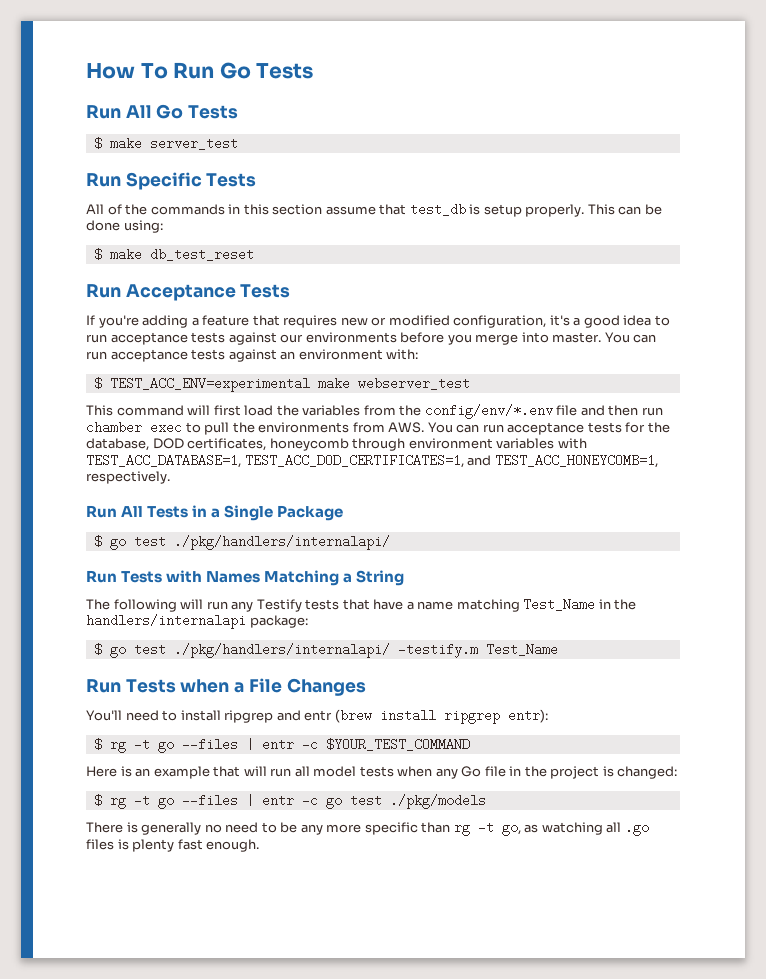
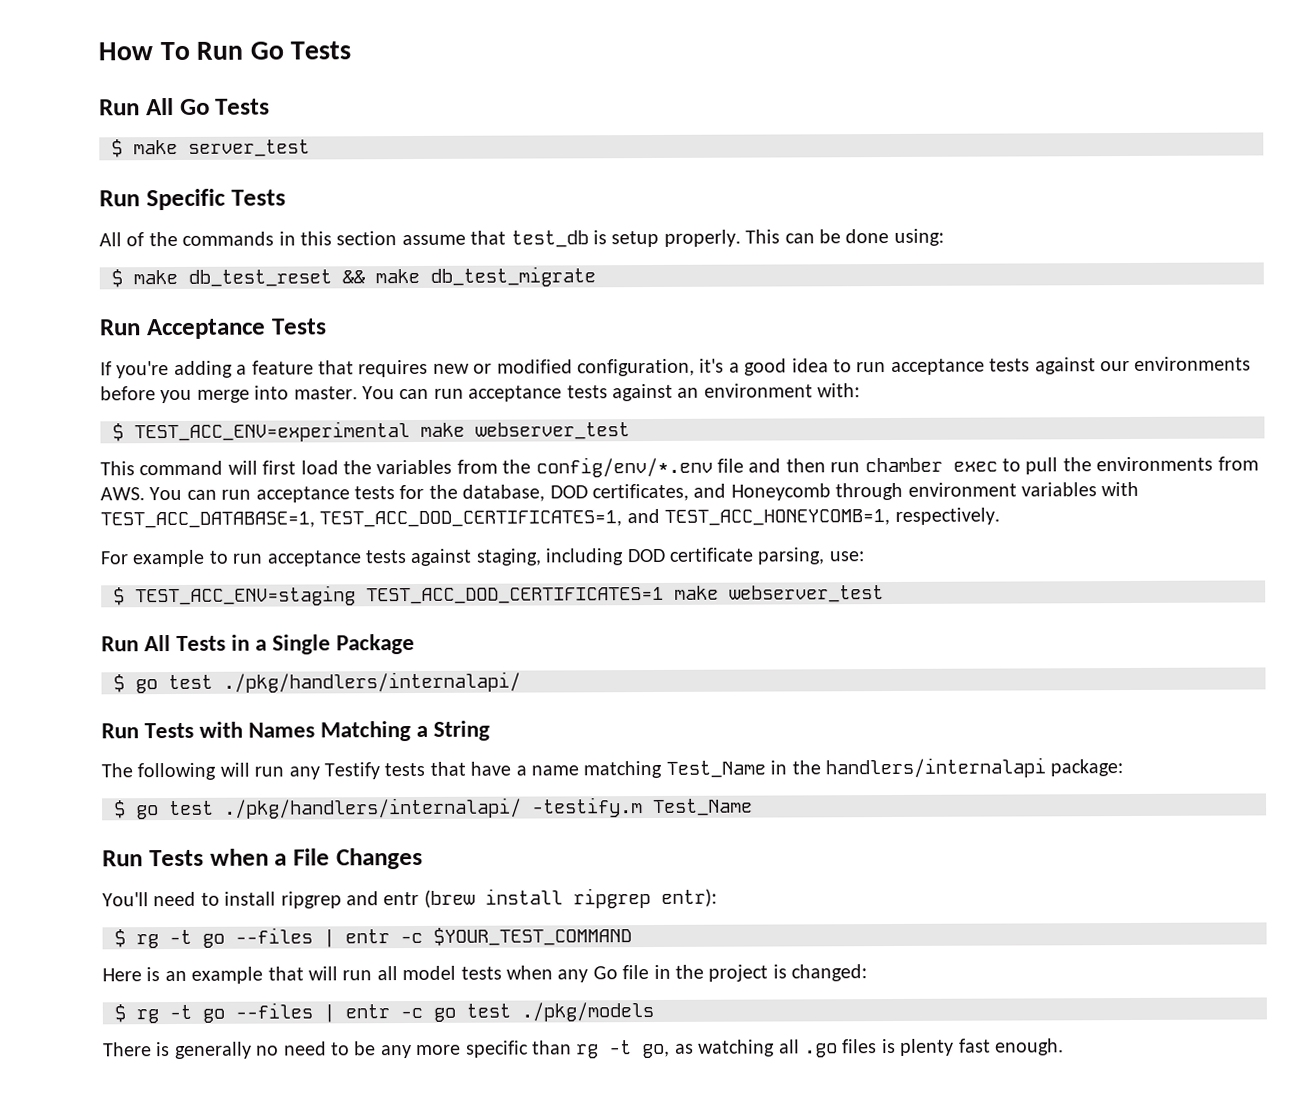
(254, 254) none -> [342,266,596,287] && make db_test_migrate
[269,438,349,451] honeycomb -> [693,483,831,501] and Honeycomb
(170, 477) none -> [100,547,865,568] [113,585,884,607] // For example to run acceptance tests against staging, including DOD certificate parsing, use: // $ TEST_ACC_ENV=staging TEST_ACC_DOD_CERTIFICATES=1 make webserver_test

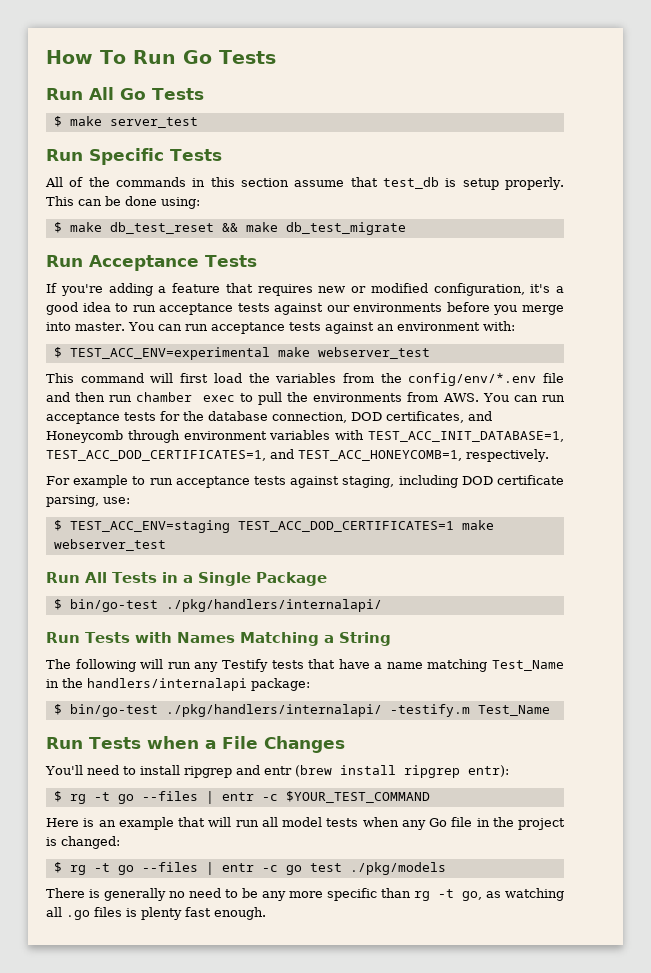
[462,484,546,502] database, -> [208,411,347,423] database connection,
[100,511,315,529] TEST_ACC_DATABASE=1, -> [368,431,564,442] TEST_ACC_INIT_DATABASE=1,
[135,674,213,694] go test -> [69,599,158,612] bin/go-test
[136,800,214,820] go test -> [69,704,158,717] bin/go-test

